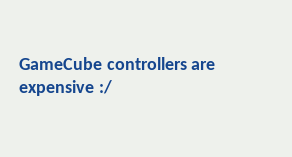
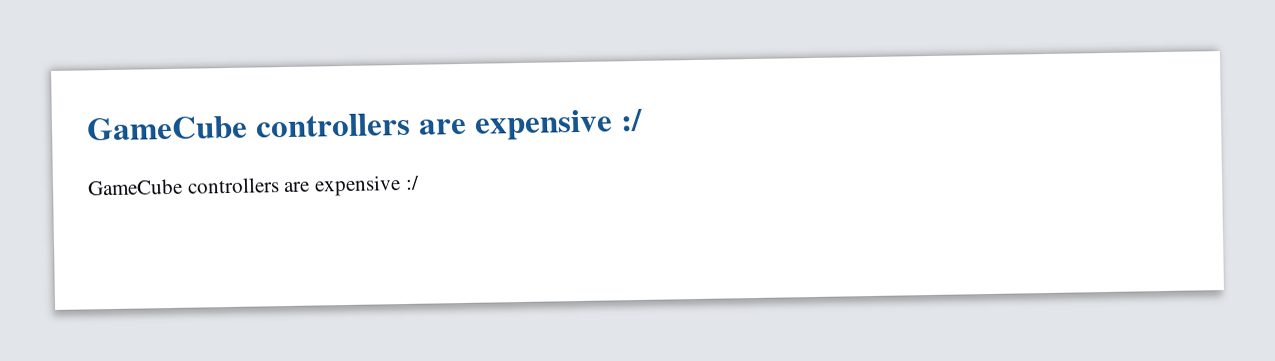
[19,57,216,70] [19,80,112,96] GameCube controllers are expensive :/ -> [86,108,643,141] [87,175,420,197] GameCube controllers are expensive :/ // GameCube controllers are expensive :/

